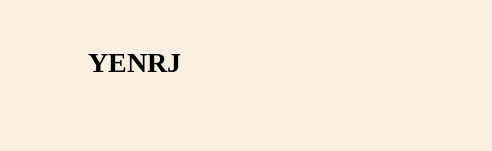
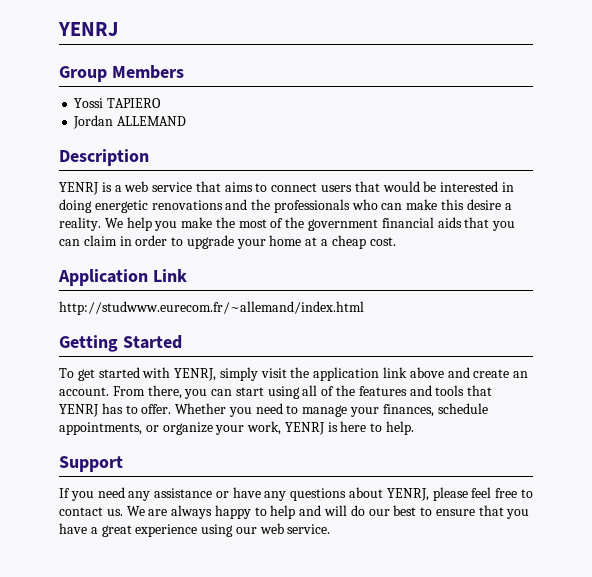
[88,54,181,72] YENRJ -> [58,22,118,36] [59,65,184,82] [74,98,162,108] [73,115,187,129] [59,149,149,166] [59,181,514,195] [59,199,512,213] [59,217,516,231] [59,235,396,249] [58,269,187,286] [59,301,364,315] [59,335,182,352] [59,367,529,381] [59,385,493,399] [59,403,488,417] [59,421,415,435] [59,456,123,472] [59,487,533,501] [59,505,530,519] [59,523,331,537] YENRJ // Group Members // Yossi TAPIERO // Jordan ALLEMAND // Description // YENRJ is a web service that aims to connect users that would be interested in doing energetic renovations and the professionals who can make this desire a reality. We help you make the most of the government financial aids that you can claim in order to upgrade your home at a cheap cost. // Application Link // http://studwww.eurecom.fr/~allemand/index.html // Getting Started // To get started with YENRJ, simply visit the application link above and create an account. From there, you can start using all of the features and tools that YENRJ has to offer. Whether you need to manage your finances, schedule appointments, or organize your work, YENRJ is here to help. // Support // If you need any assistance or have any questions about YENRJ, please feel free to contact us. We are always happy to help and will do our best to ensure that you have a great experience using our web service.

